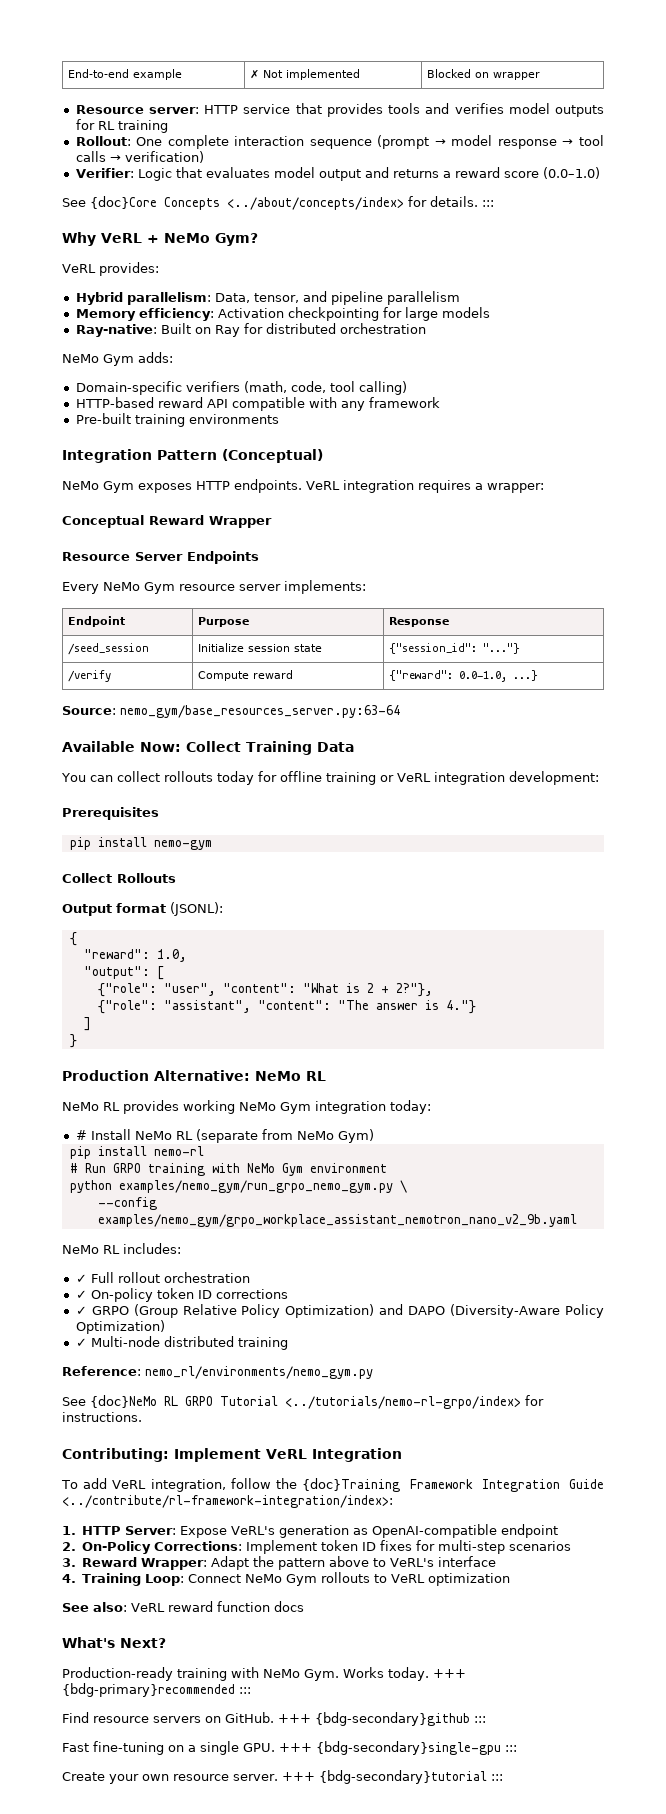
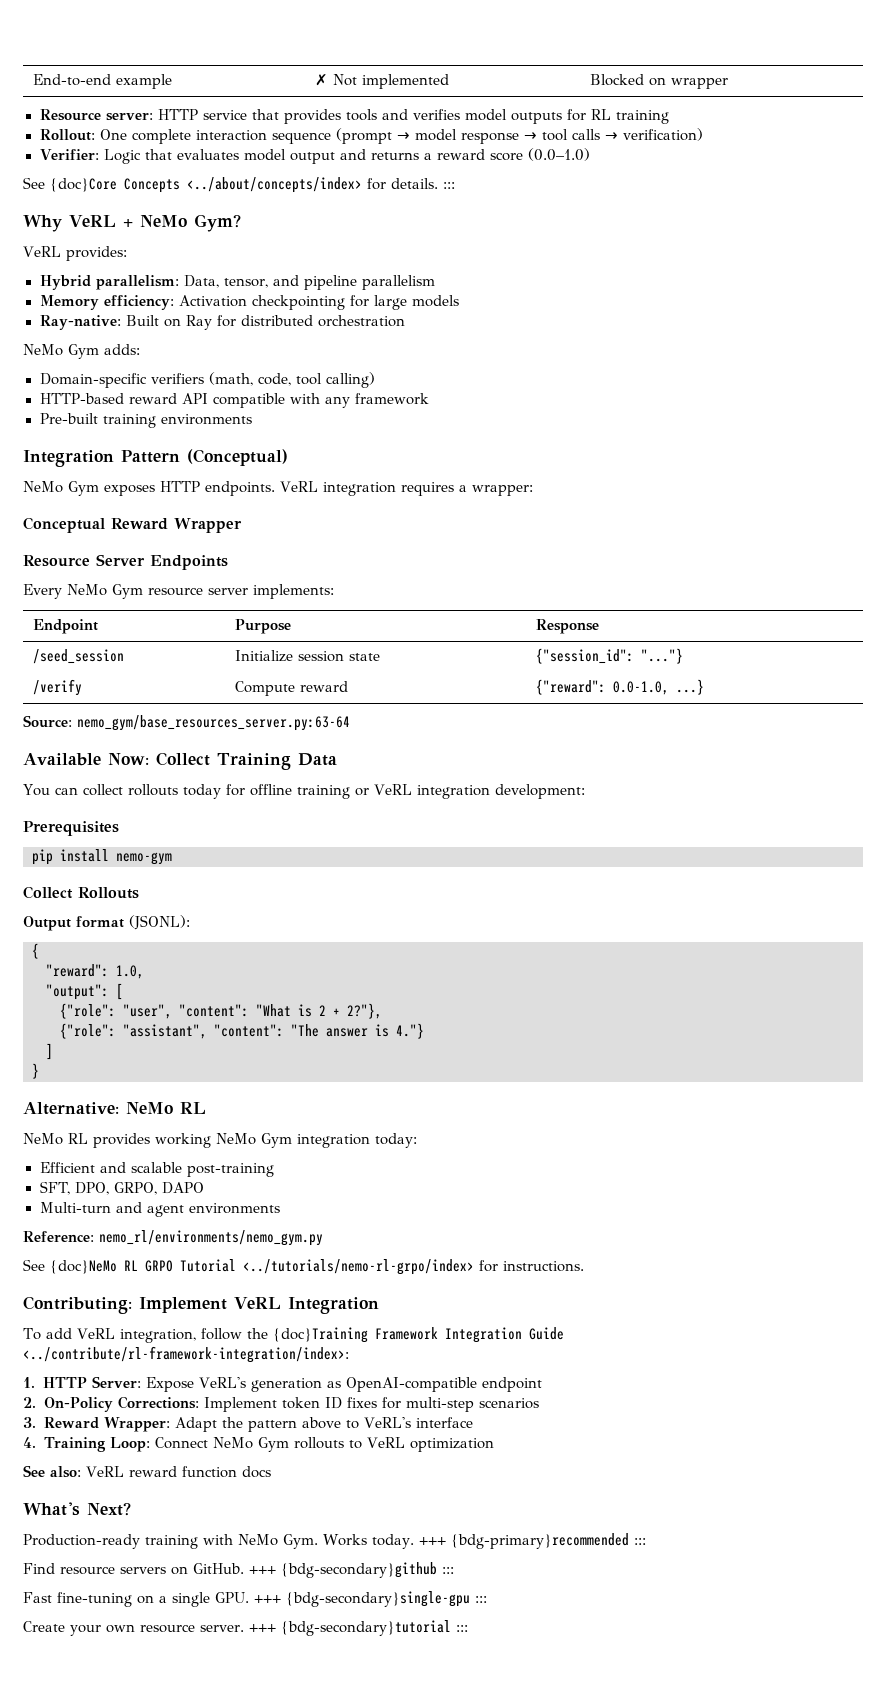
[62,1070,149,1081] Production -> (39, 1071) none
[75,1129,374,1143] [69,1146,204,1159] [69,1163,387,1176] [69,1180,407,1193] [97,1197,157,1210] [97,1214,577,1227] [62,1243,181,1254] [75,1272,250,1283] [75,1288,288,1302] [75,1304,604,1318] [75,1320,165,1334] [75,1336,288,1350] # Install NeMo RL (separate from NeMo Gym) // pip install nemo-rl // # Run GRPO training with NeMo Gym environment // python examples/nemo_gym/run_grpo_nemo_gym.py \ // --config examples/nemo_gym/grpo_workplace_assistant_nemotron_nano_v2_9b.yaml // NeMo RL includes: // ✓ Full rollout orchestration // ✓ On-policy token ID corrections // ✓ GRPO (Group Relative Policy Optimization) and DAPO (Diversity-Aware Policy Optimization) // ✓ Multi-node distributed training -> [39,1162,274,1177] [39,1181,205,1195] [39,1202,280,1217] Efficient and scalable post-training // SFT, DPO, GRPO, DAPO // Multi-turn and agent environments

